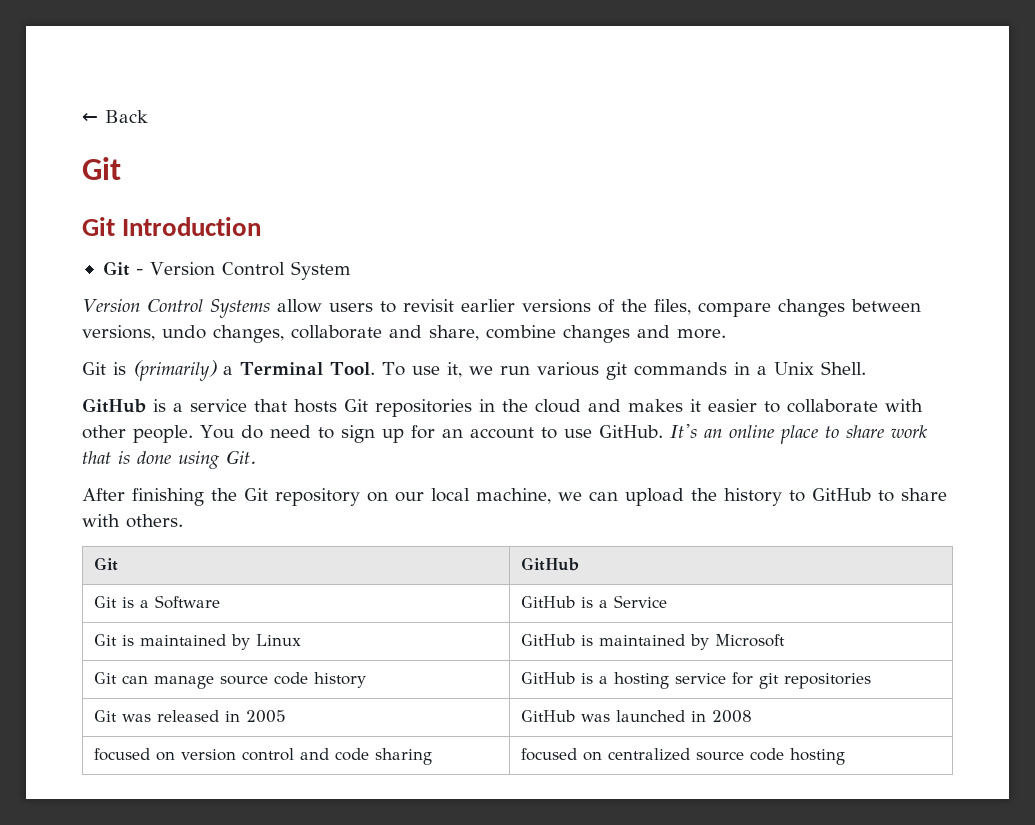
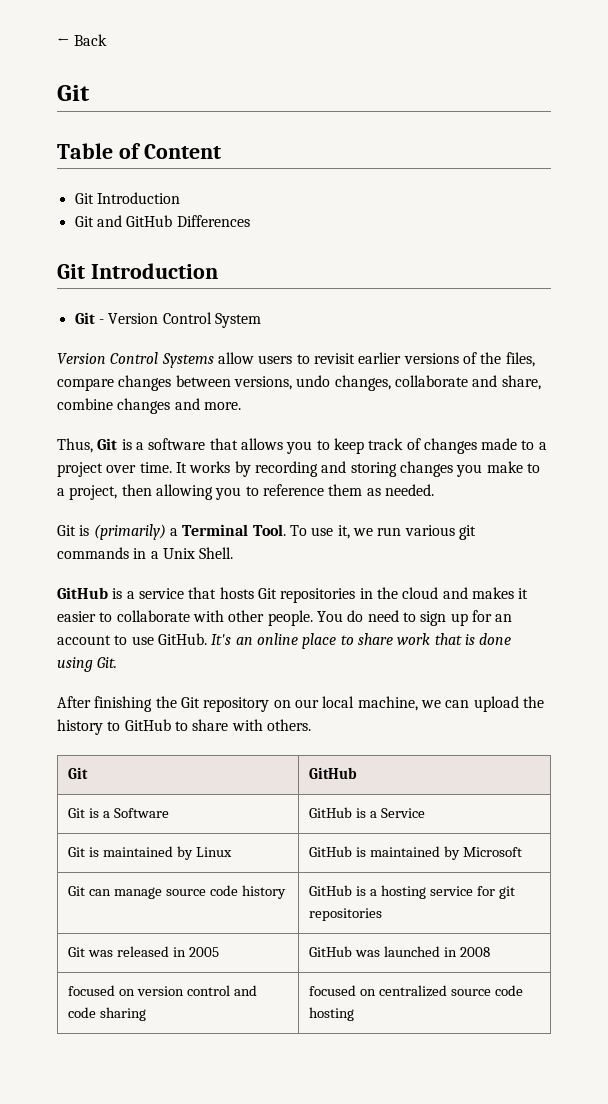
(121, 168) none -> [57,143,221,159] [74,192,180,204] [74,215,250,227] // Table of Content // Git Introduction // Git and GitHub Differences
(726, 334) none -> [57,438,547,454] [57,461,540,477] [57,484,434,500] // Thus, Git is a software that allows you to keep track of changes made to a project over time. It works by recording and storing changes you make to a project, then allowing you to reference them as needed.

